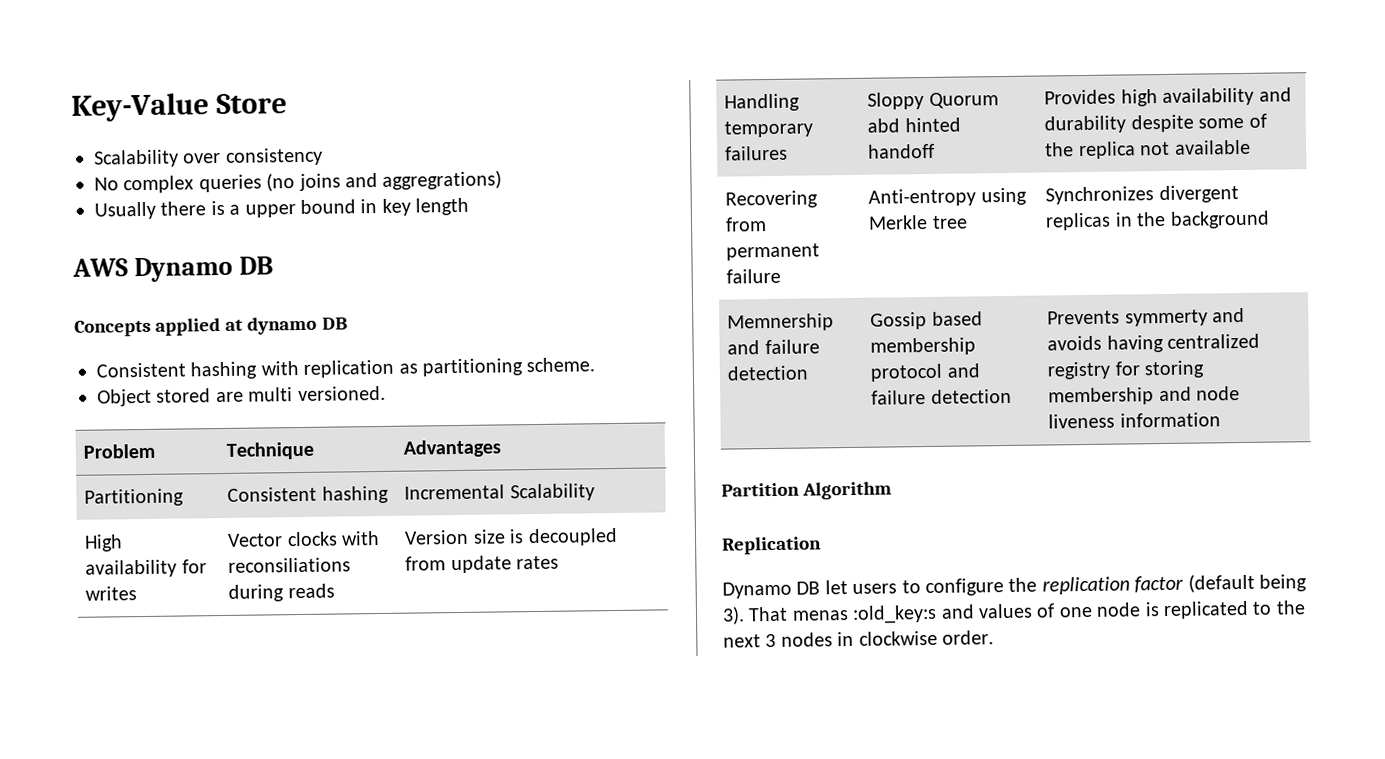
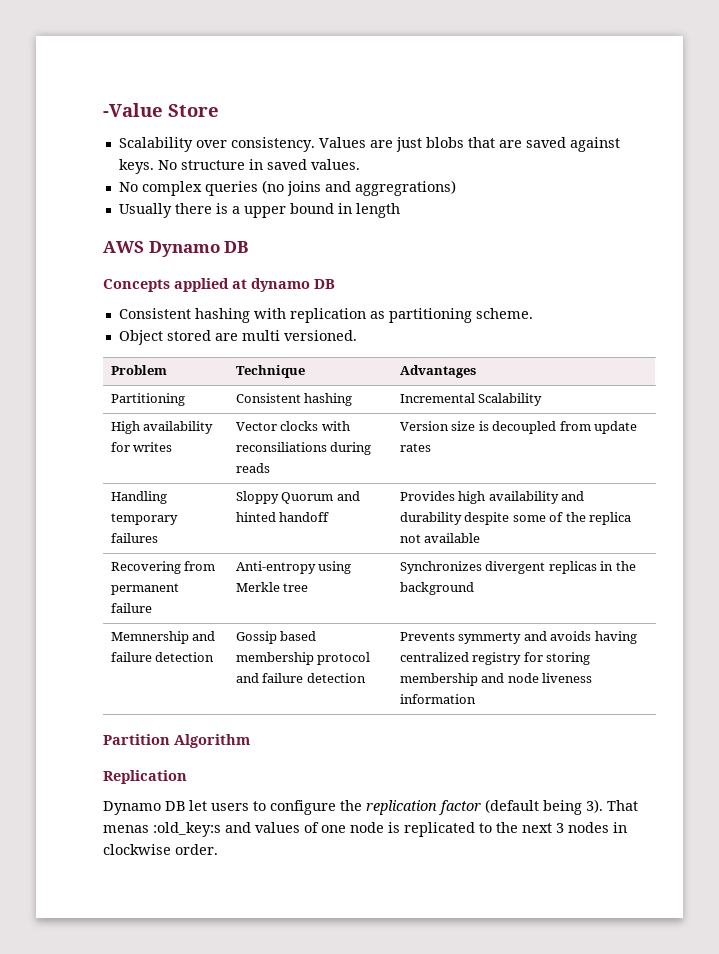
[71,92,209,122] Key-Value -> [103,103,163,117] -Value
[225,147,323,166] consistency -> [230,137,620,152] [118,159,360,174] consistency. Values are just blobs that are saved against keys. No structure in saved values.
[381,198,411,216] key -> (352, 208) none
[867,118,901,133] abd -> [336,491,360,501] and

